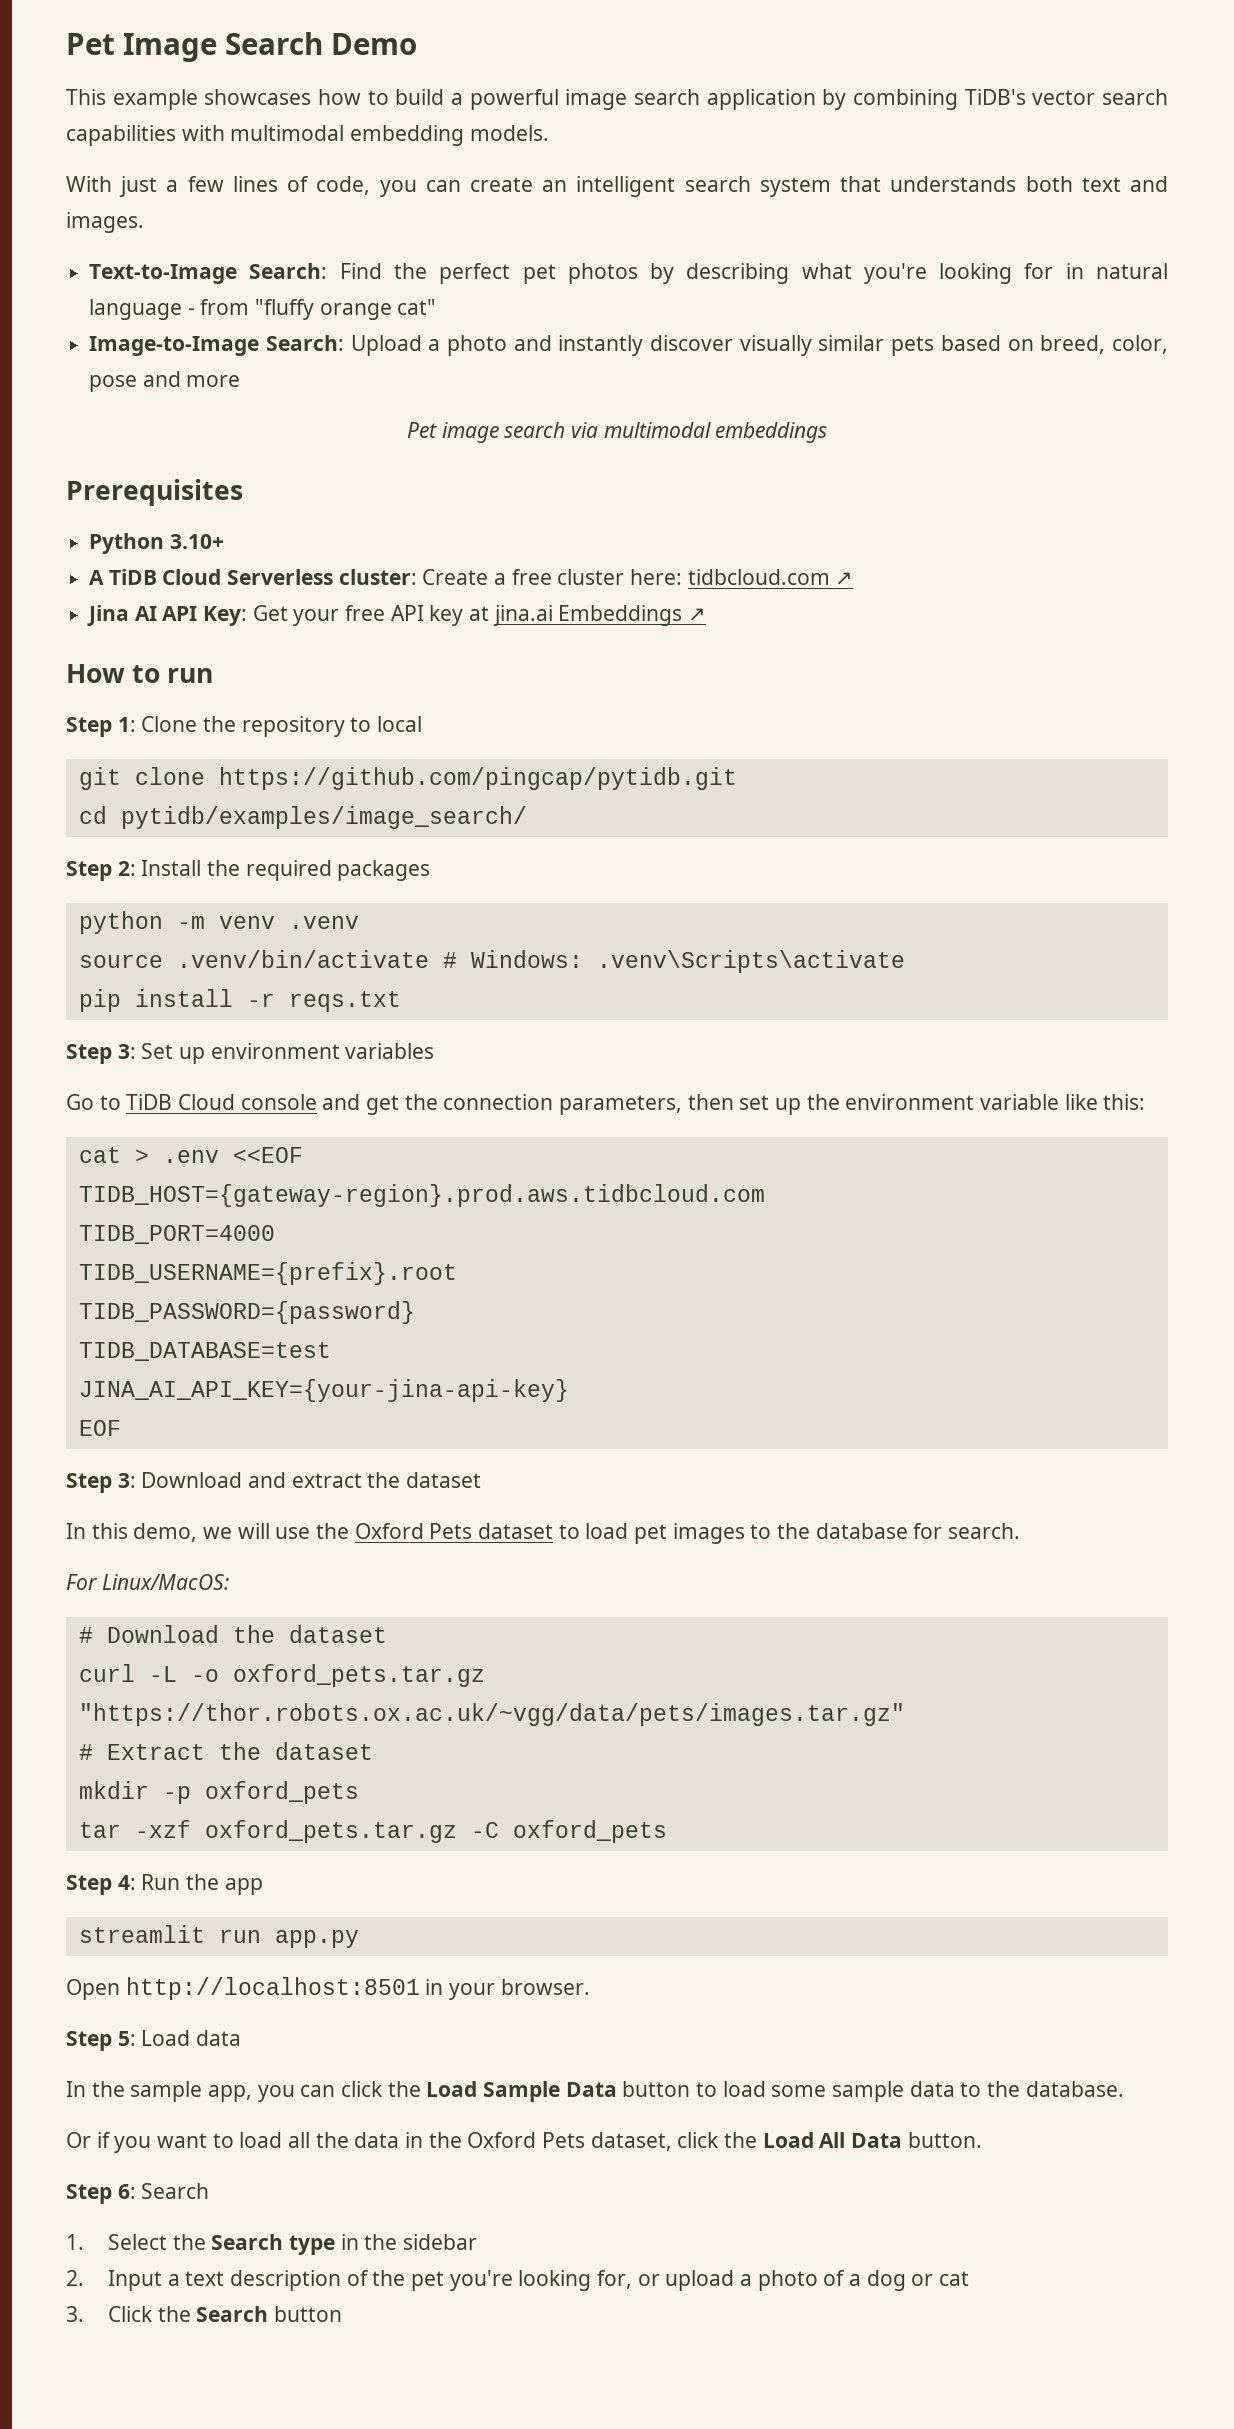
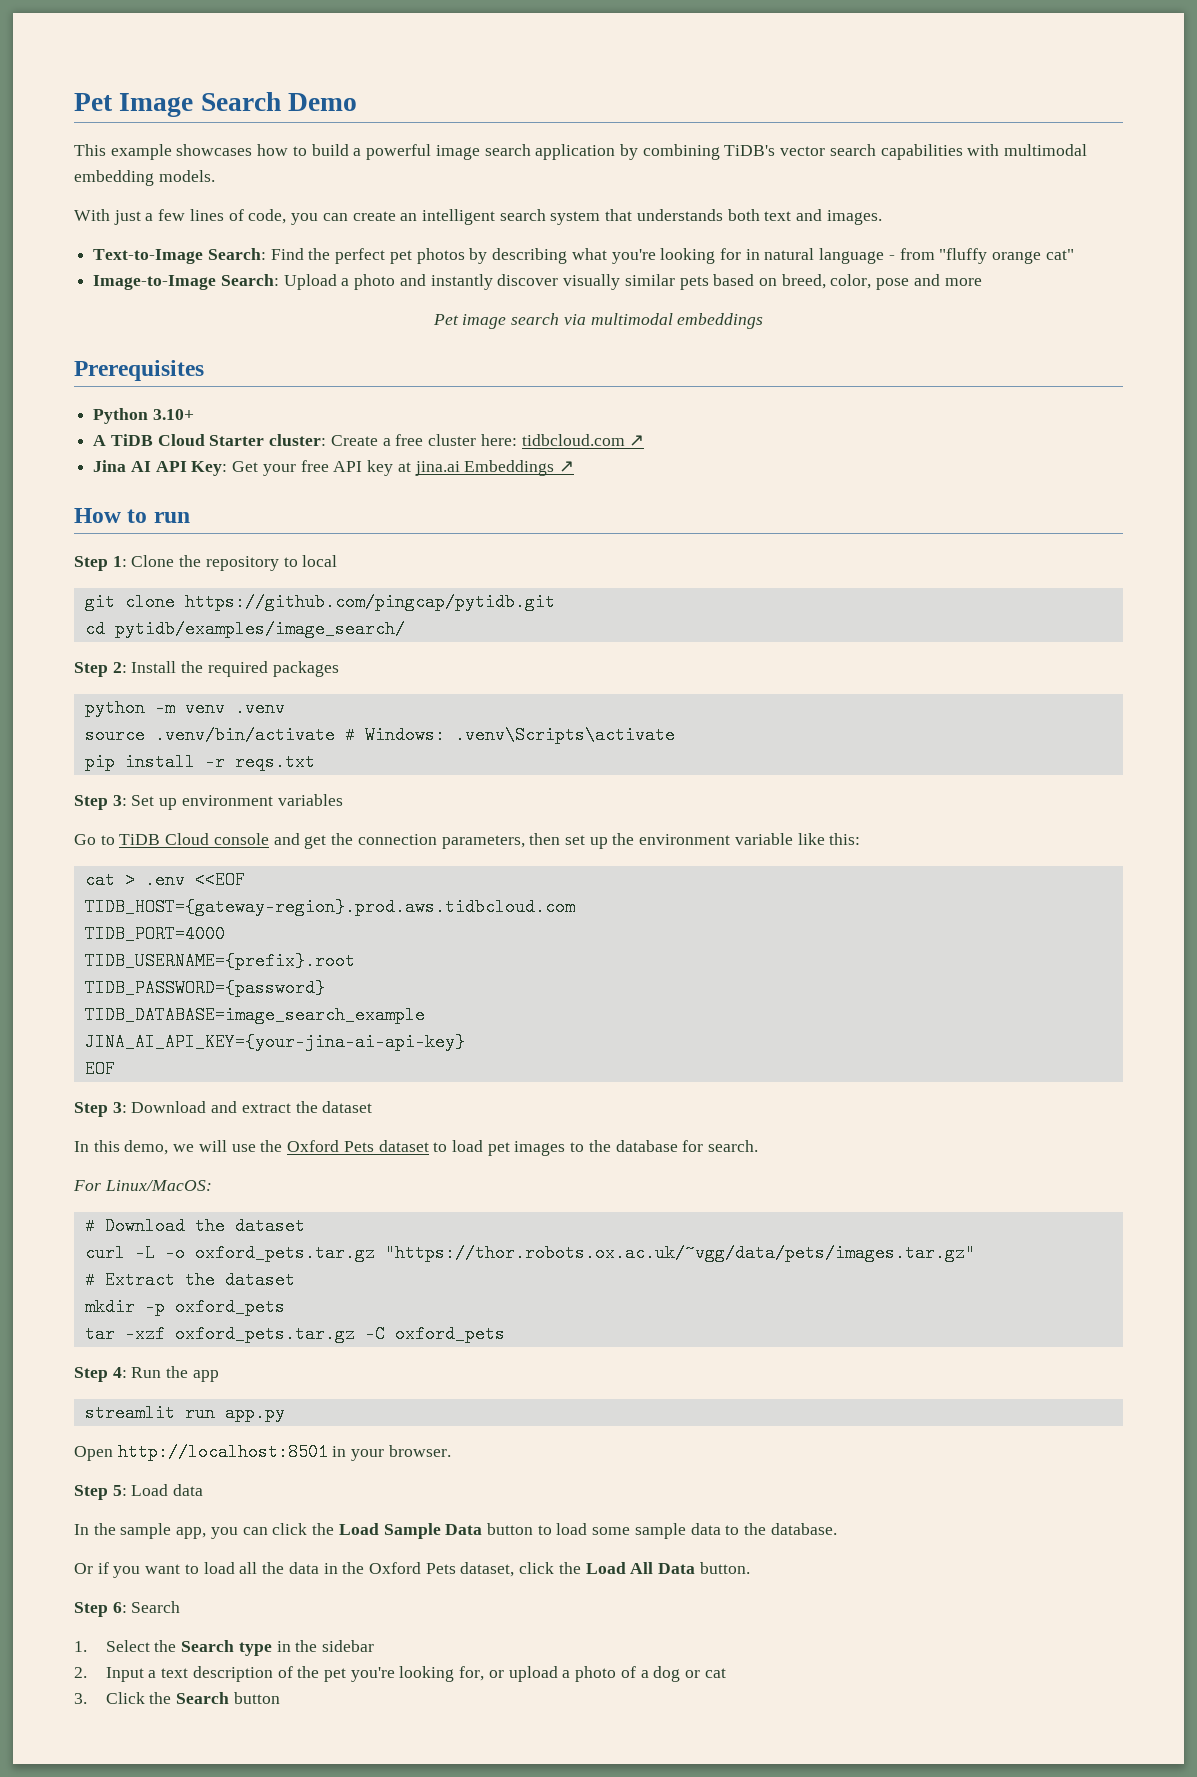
[227,569,334,585] Serverless -> [209,435,265,446] Starter
[78,1342,331,1361] [78,1379,569,1402] TIDB_DATABASE=test // JINA_AI_API_KEY={your-jina-api-key} -> [84,1006,425,1024] [84,1033,465,1051] TIDB_DATABASE=image_search_example // JINA_AI_API_KEY={your-jina-ai-api-key}

